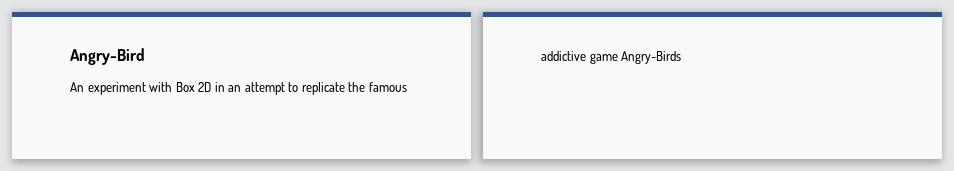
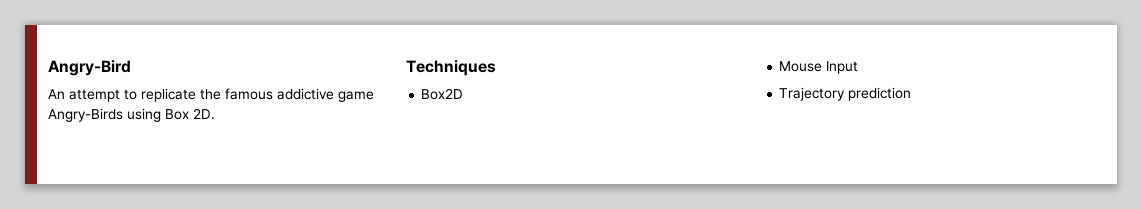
[87,82,242,95] experiment with Box 2D in an -> (65, 94) none
(682, 57) none -> [127,108,215,122] [406,60,496,76] [421,88,464,100] [779,61,859,74] [779,87,912,101] using Box 2D. // Techniques // Box2D // Mouse Input // Trajectory prediction

